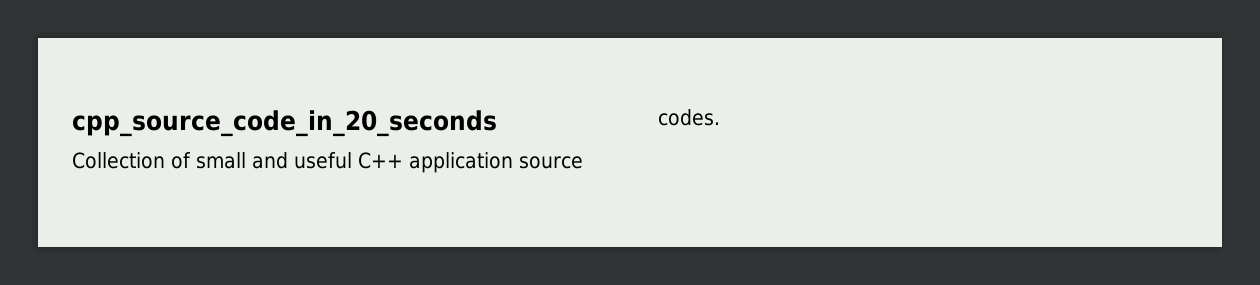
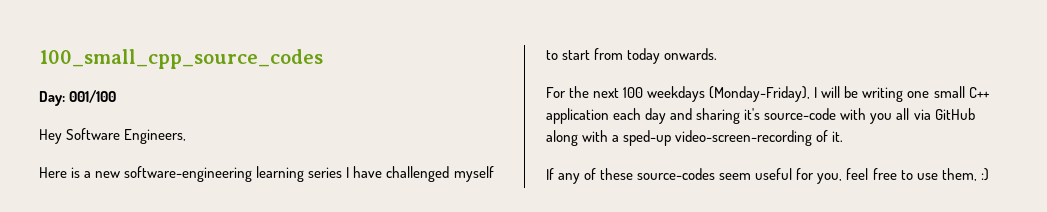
[72,110,497,137] [72,152,583,173] [658,109,720,126] cpp_source_code_in_20_seconds // Collection of small and useful C++ application source codes. -> [39,49,323,69] [39,90,117,106] [39,128,187,144] [39,166,494,182] [546,48,718,64] [546,86,990,102] [546,108,975,124] [546,130,844,146] [546,168,989,184] 100_small_cpp_source_codes // Day: 001/100 // Hey Software Engineers, // Here is a new software-engineering learning series I have challenged myself to start from today onwards. // For the next 100 weekdays (Monday-Friday), I will be writing one small C++ application each day and sharing it's source-code with you all via GitHub along with a sped-up video-screen-recording of it. // If any of these source-codes seem useful for you, feel free to use them, :)

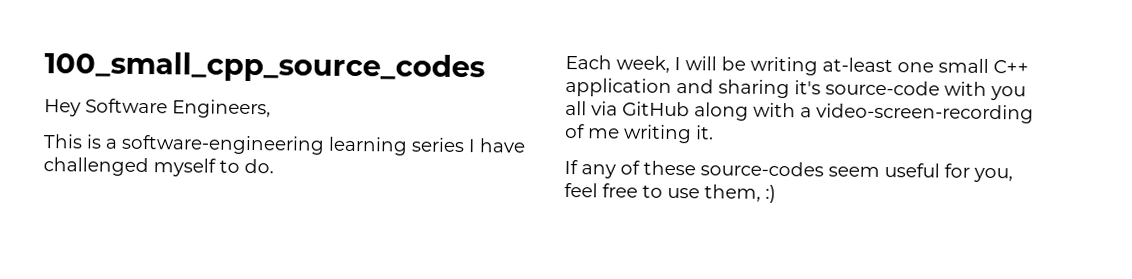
[39,90,117,106] // Day: 001/100 -> (485, 67) none
[39,167,67,178] Here -> [43,134,83,149] This
[95,171,121,178] new -> (117, 143) none
[562,48,718,64] [546,86,811,102] start from today onwards. // For the next 100 weekdays (Monday-Friday), -> [244,158,274,174] [565,54,670,73] do. // Each week,
(904, 94) none -> [822,57,893,73] at-least
[613,108,667,124] each day -> (672, 87) none
[623,130,672,146] sped-up -> (812, 112) none
(829, 136) none -> [588,124,692,144] me writing

